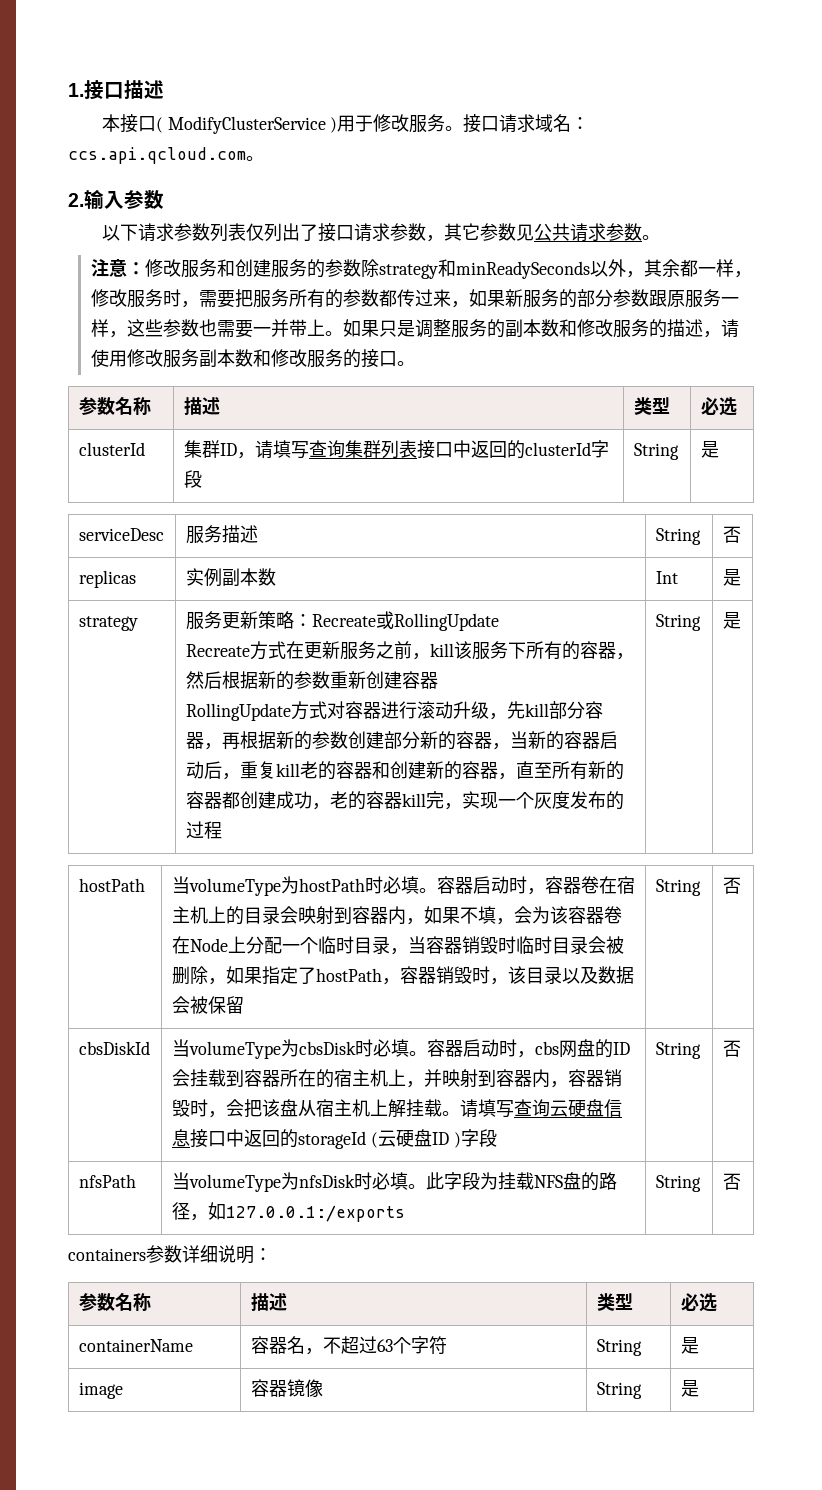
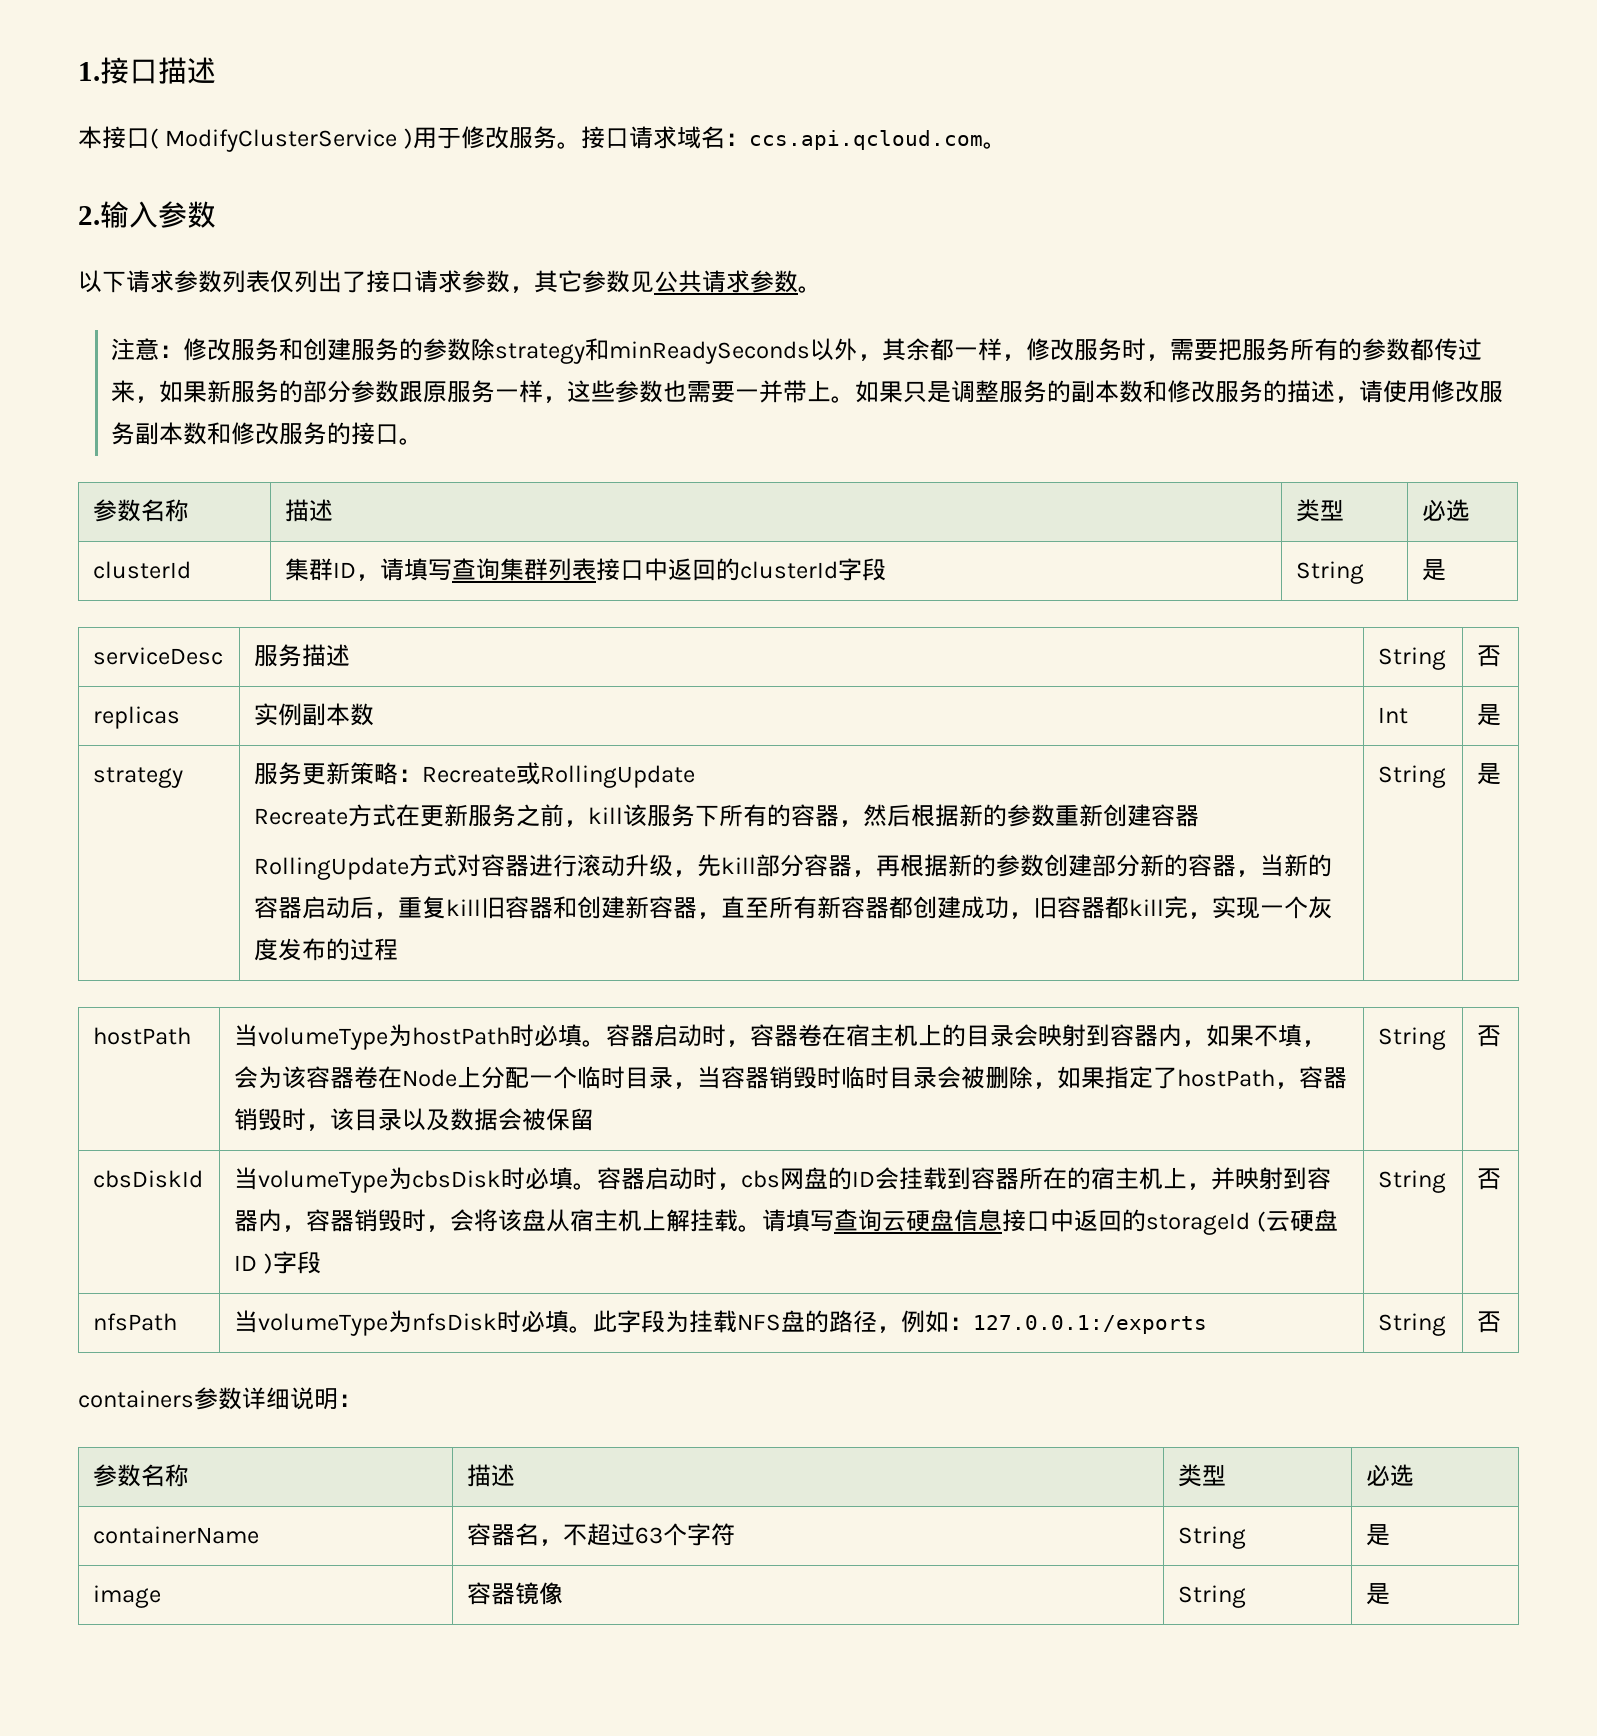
[299,761,336,780] 老的 -> [481,897,506,919] 旧
[443,761,462,780] 的 -> (650, 907) none
[605,761,624,780] 的 -> (842, 907) none
[329,791,402,810] 老的容器 -> [1033,896,1130,919] 旧容器都
[243,1099,262,1118] 把 -> [474,1209,499,1232] 将
[207,1202,226,1220] 如 -> [901,1310,974,1333] 例如：

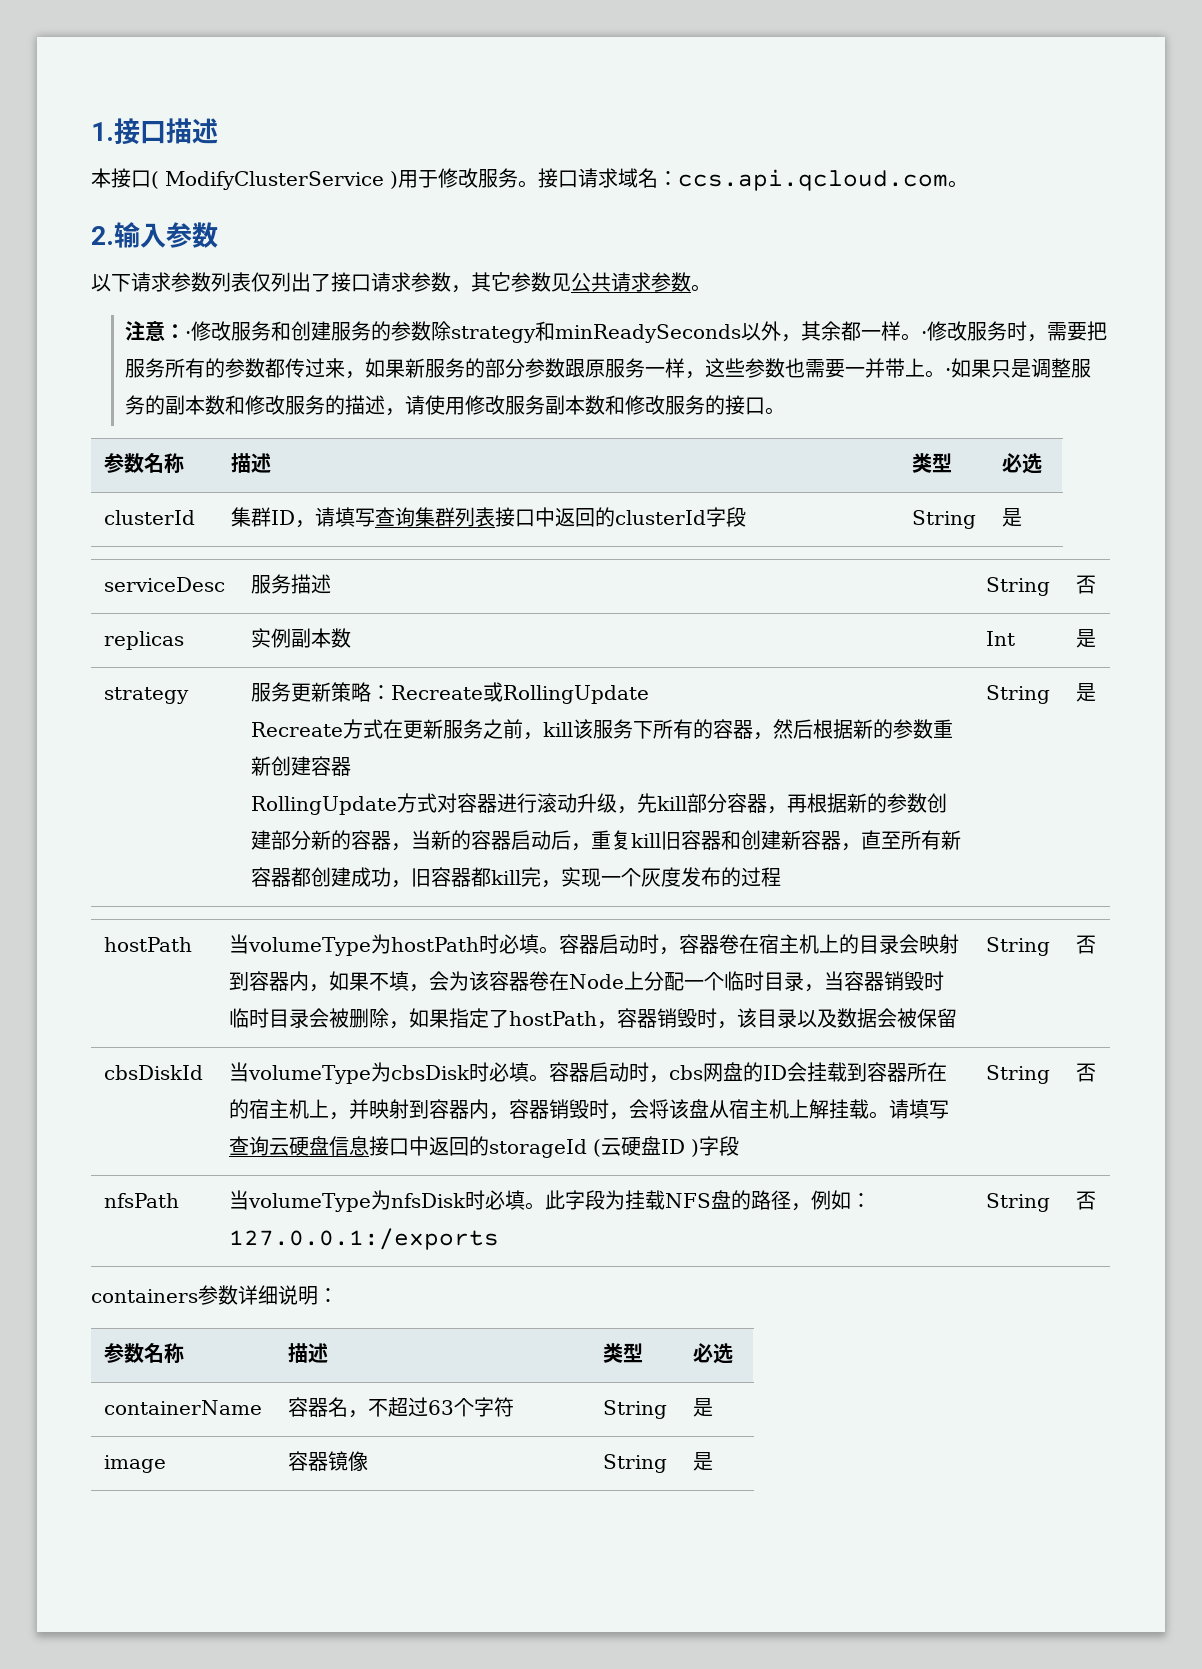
(184, 351) none -> [185,331,192,339] ·
[1002,354,1027,361] ， -> [901,331,928,341] 。·
(856, 399) none -> [945,368,952,376] ·

